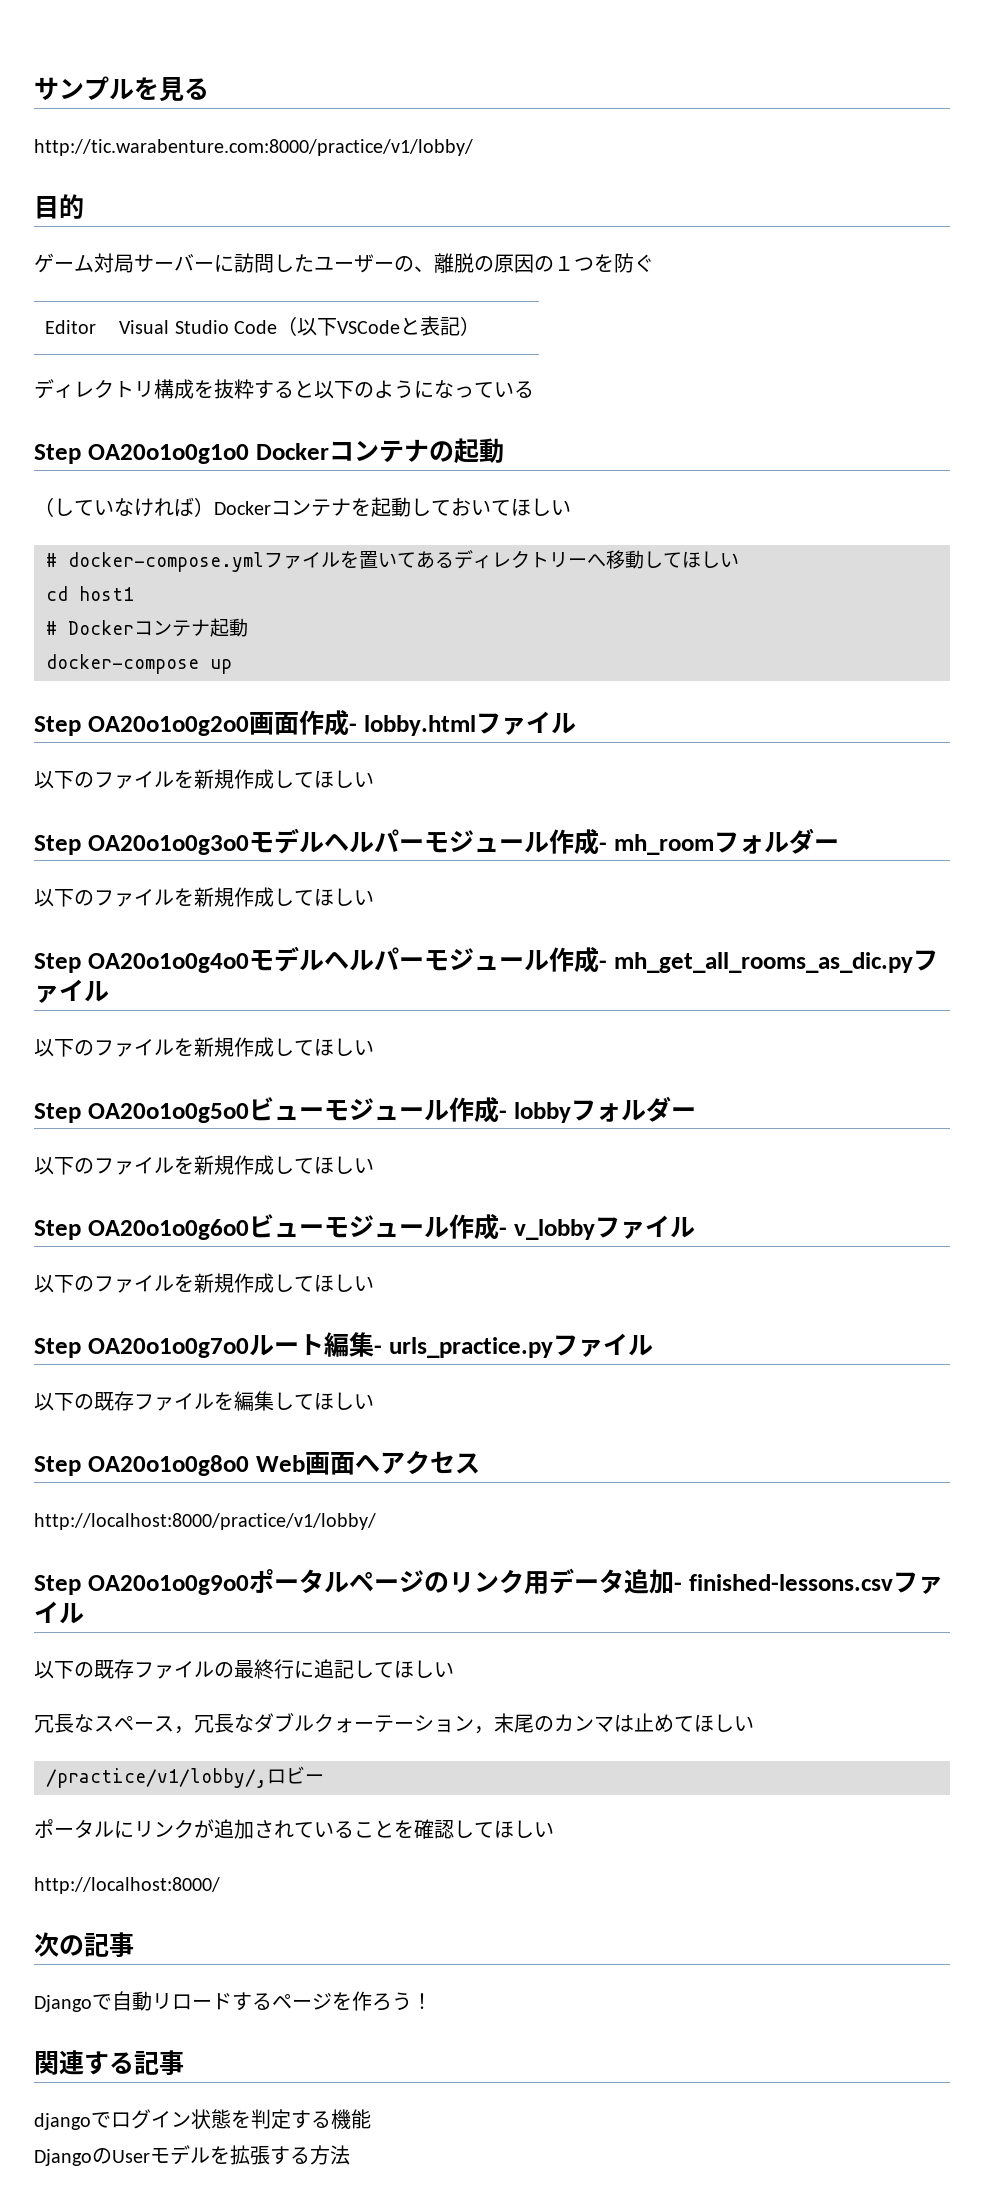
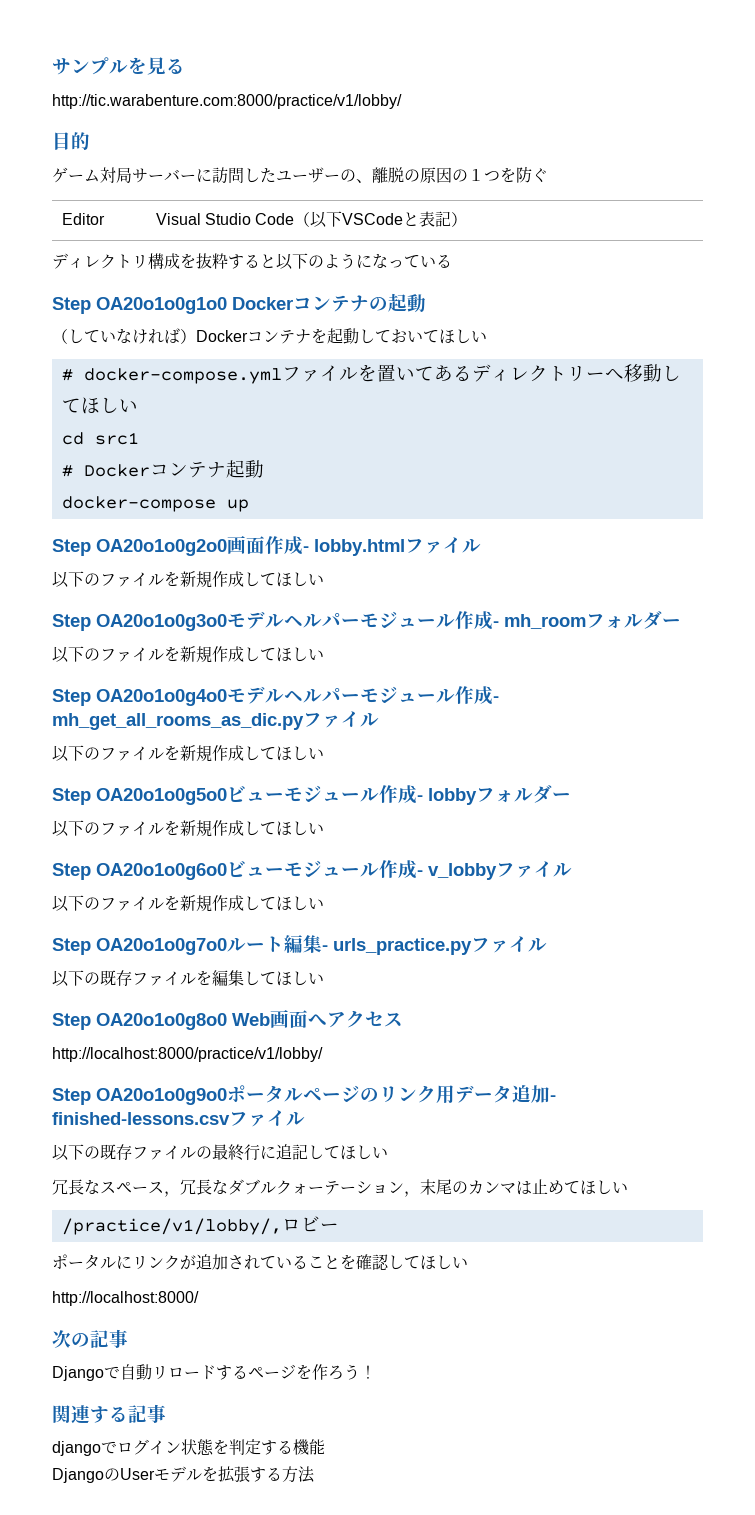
[79,586,134,601] host1 -> [94,432,139,445] src1

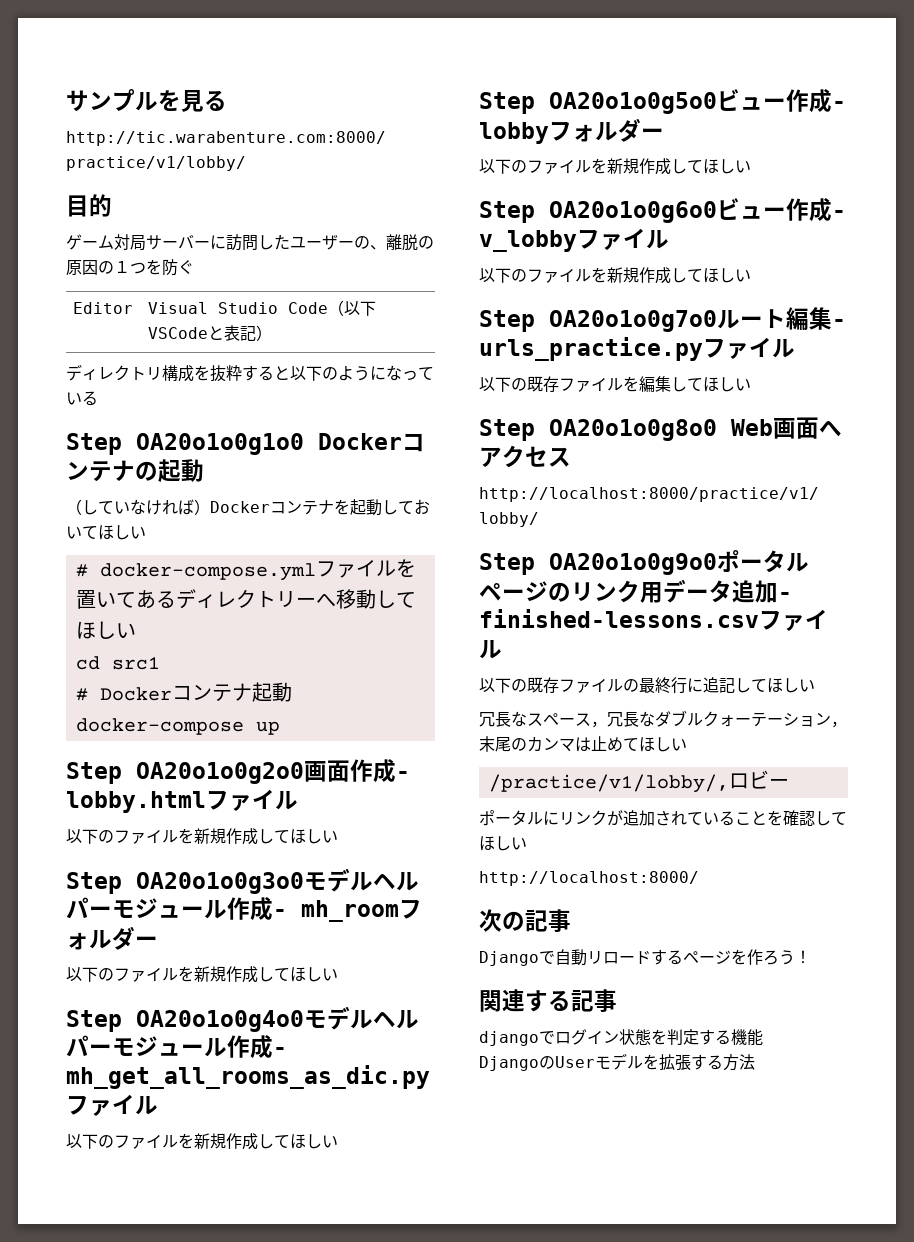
[284,785,379,802] モジュール -> (786, 103) none
[284,860,379,877] モジュール -> (786, 212) none

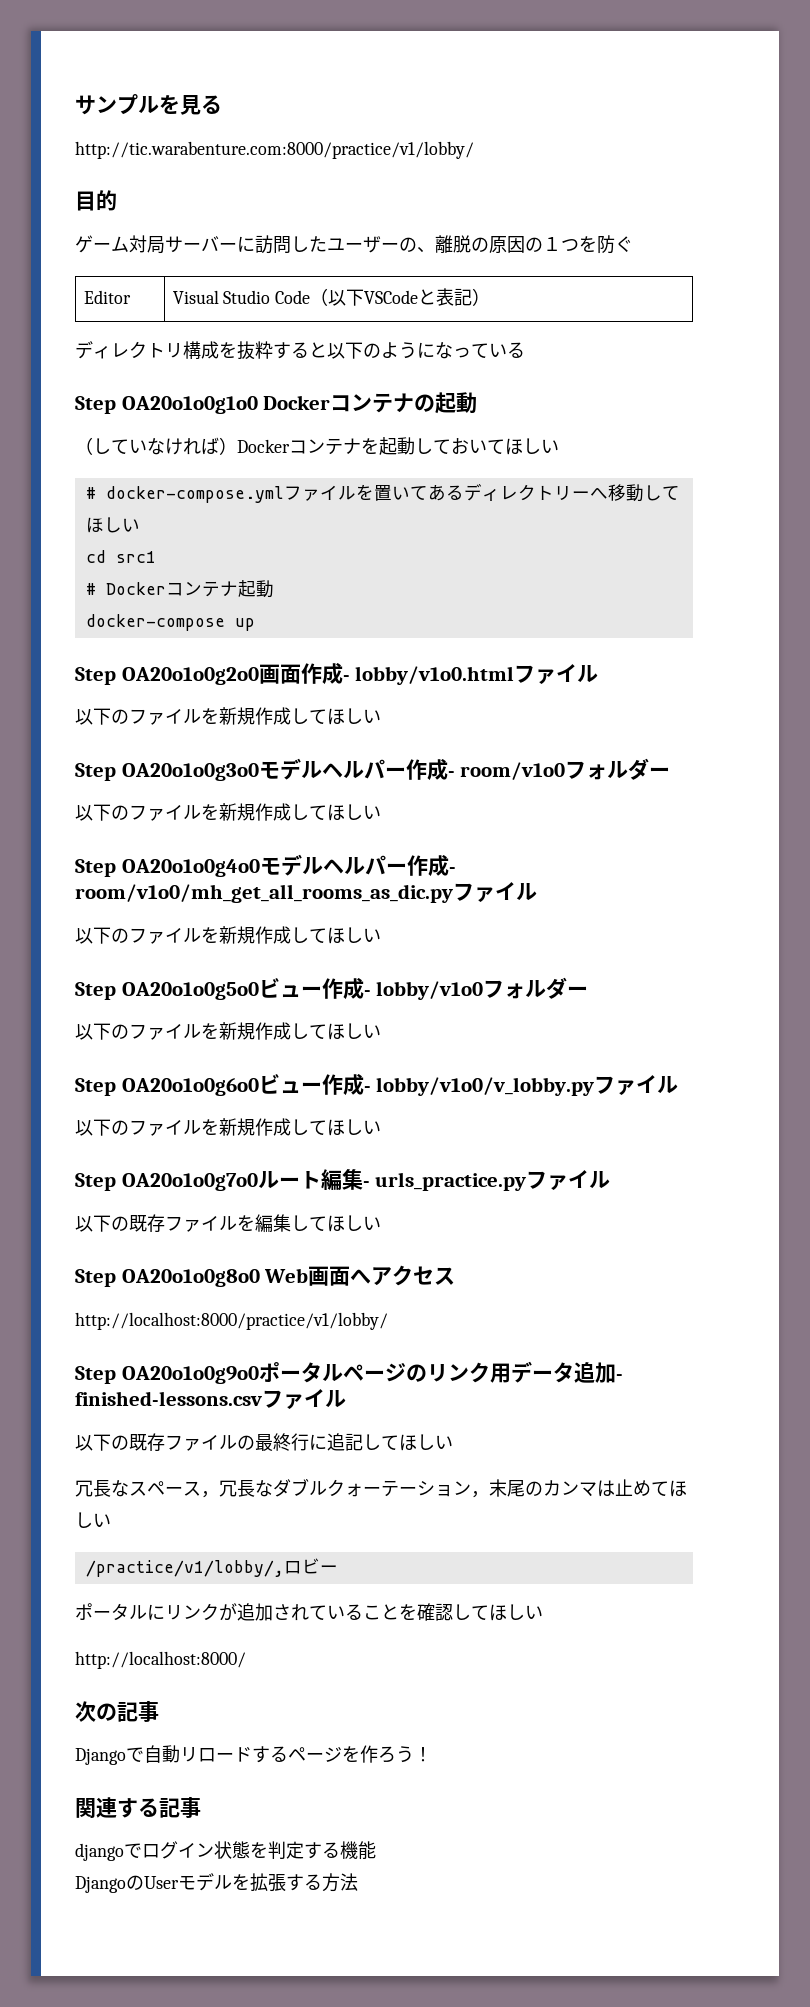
[66,791,206,813] lobby.html -> [355,666,515,685] lobby/v1o0.html
[112,897,399,922] モジュール作成- mh_room -> [405,758,566,781] 作成- room/v1o0
[112,1035,287,1059] [66,1065,430,1089] モジュール作成- mh_get_all_rooms_as_dic.py -> [406,854,456,877] [75,884,453,903] 作成- room/v1o0/mh_get_all_rooms_as_dic.py
[479,122,549,144] lobby -> [376,981,484,1000] lobby/v1o0
[479,230,577,252] v_lobby -> [376,1077,595,1096] lobby/v1o0/v_lobby.py

